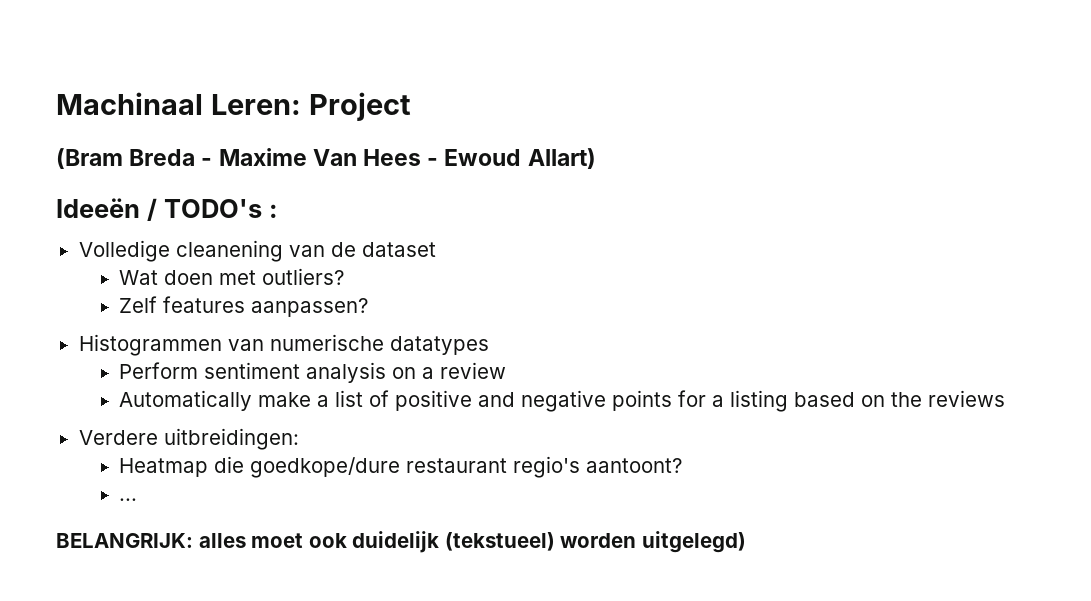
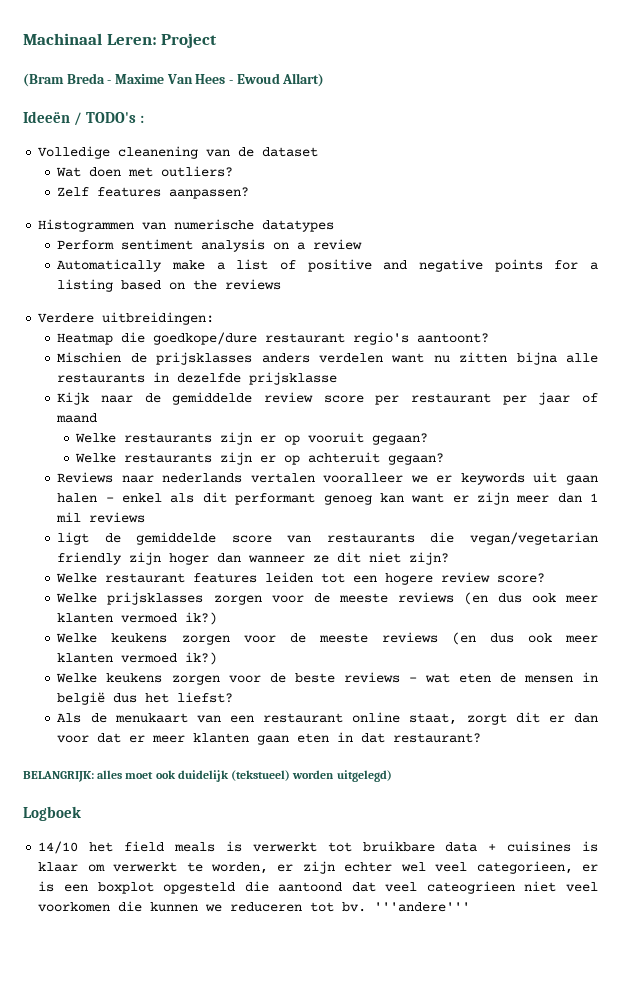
[119,498,138,501] ... -> [57,352,598,365] [57,372,338,385] [57,392,598,405] [56,413,98,423] [75,432,429,445] [75,452,445,465] [57,472,599,485] [57,492,598,505] [56,512,146,523] [57,532,598,545] [57,552,450,565] [56,572,546,585] [56,592,598,605] [57,612,218,625] [56,632,598,645] [57,652,218,665] [56,672,598,685] [57,692,234,705] [57,712,598,725] [57,732,482,745] Mischien de prijsklasses anders verdelen want nu zitten bijna alle restaurants in dezelfde prijsklasse // Kijk naar de gemiddelde review score per restaurant per jaar of maand // Welke restaurants zijn er op vooruit gegaan? // Welke restaurants zijn er op achteruit gegaan? // Reviews naar nederlands vertalen vooralleer we er keywords uit gaan halen - enkel als dit performant genoeg kan want er zijn meer dan 1 mil reviews // ligt de gemiddelde score van restaurants die vegan/vegetarian friendly zijn hoger dan wanneer ze dit niet zijn? // Welke restaurant features leiden tot een hogere review score? // Welke prijsklasses zorgen voor de meeste reviews (en dus ook meer klanten vermoed ik?) // Welke keukens zorgen voor de meeste reviews (en dus ook meer klanten vermoed ik?) // Welke keukens zorgen voor de beste reviews - wat eten de mensen in belgië dus het liefst? // Als de menukaart van een restaurant online staat, zorgt dit er dan voor dat er meer klanten gaan eten in dat restaurant?
(746, 542) none -> [23,806,81,821] [38,841,598,854] [38,861,599,874] [38,881,598,894] [38,901,471,912] // Logboek // 14/10 het field meals is verwerkt tot bruikbare data + cuisines is klaar om verwerkt te worden, er zijn echter wel veel categorieen, er is een boxplot opgesteld die aantoond dat veel cateogrieen niet veel voorkomen die kunnen we reduceren tot bv. '''andere'''

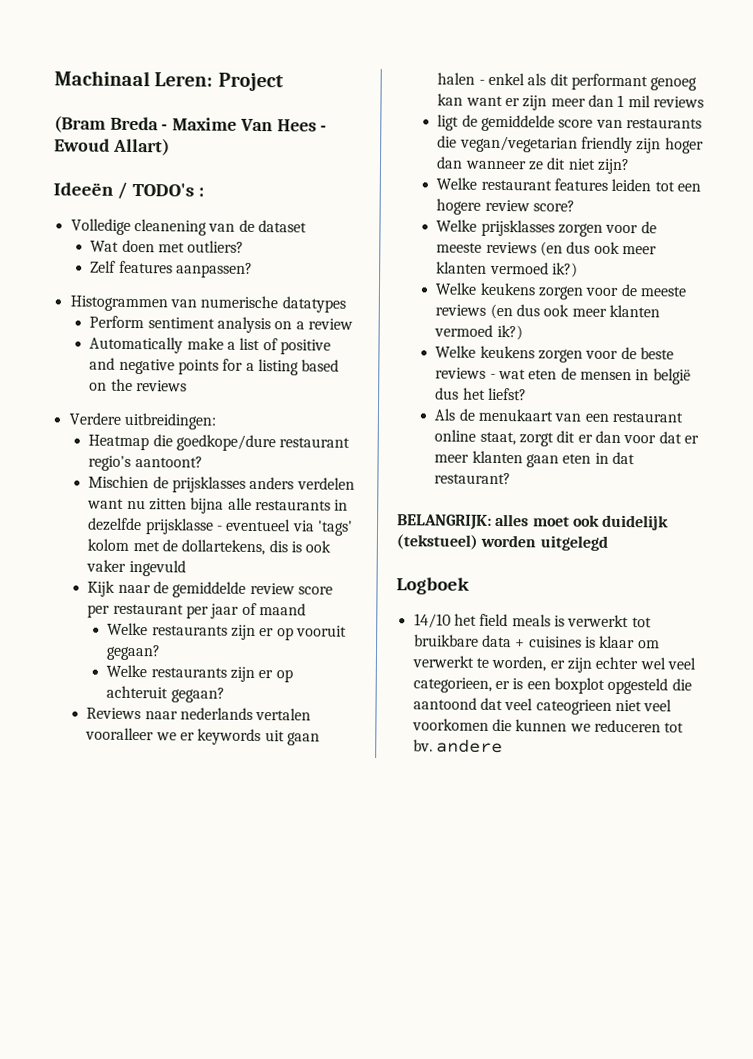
(338, 378) none -> [216,518,354,536] [87,538,332,556] [86,559,186,577] - eventueel via 'tags' kolom met de dollartekens, dis is ook vaker ingevuld
[336,770,392,782] uitgelegd) -> [539,535,608,551] uitgelegd
[374,902,471,912] '''andere''' -> [435,739,503,754] andere

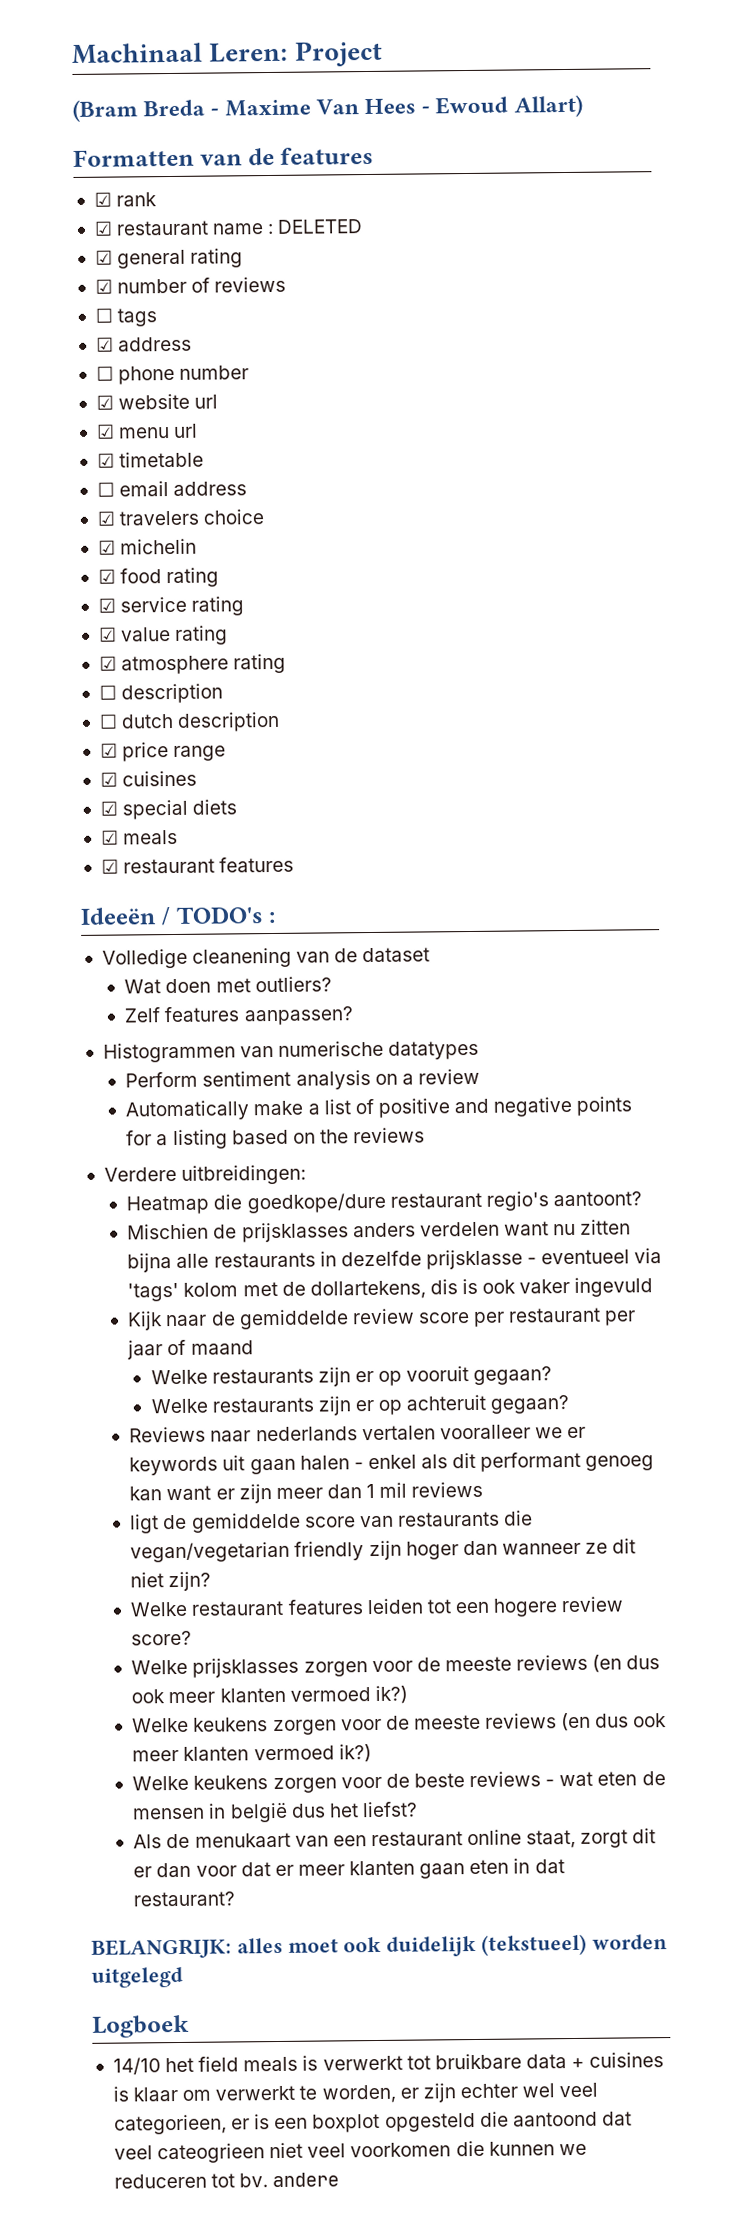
(170, 146) none -> [73,146,375,167] [93,192,158,207] [93,219,364,236] [94,248,244,269] [94,276,287,294] [94,308,158,327] [95,336,193,352] [95,365,250,385] [95,393,219,410] [95,423,199,439] [96,451,205,468] [96,481,248,497] [96,509,265,526] [97,538,198,555] [97,567,220,588] [97,596,245,616] [98,625,229,645] [98,653,287,675] [98,683,224,704] [98,711,281,732] [99,742,227,762] [99,770,198,787] [99,799,238,820] [100,829,179,845] [100,856,295,874] // Formatten van de features // ☑ rank // ☑ restaurant name : DELETED // ☑ general rating // ☑ number of reviews // ☐ tags // ☑ address // ☐ phone number // ☑ website url // ☑ menu url // ☑ timetable // ☐ email address // ☑ travelers choice // ☑ michelin // ☑ food rating // ☑ service rating // ☑ value rating // ☑ atmosphere rating // ☐ description // ☐ dutch description // ☑ price range // ☑ cuisines // ☑ special diets // ☑ meals // ☑ restaurant features

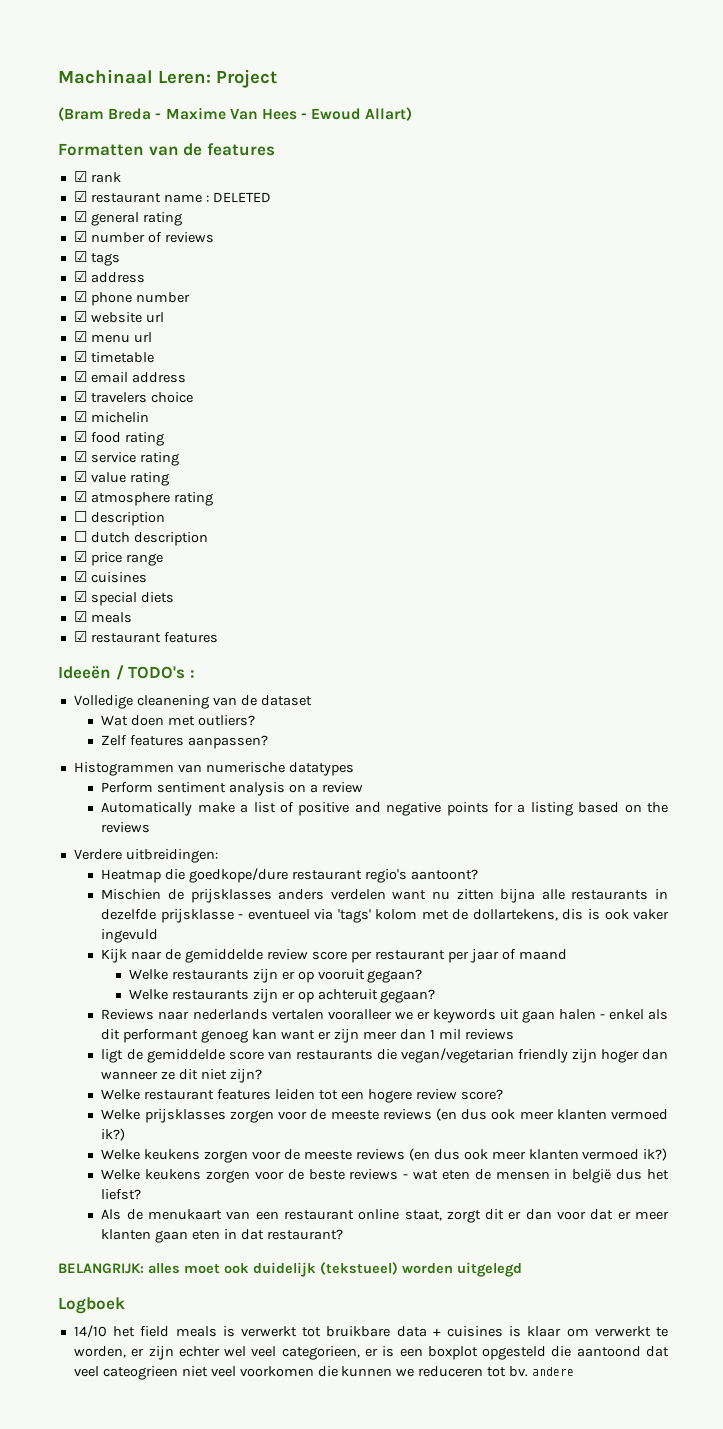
[94,308,113,323] ☐ -> [73,251,87,262] ☑
[95,366,114,381] ☐ -> [73,291,87,302] ☑
[96,482,115,497] ☐ -> [73,371,87,382] ☑

